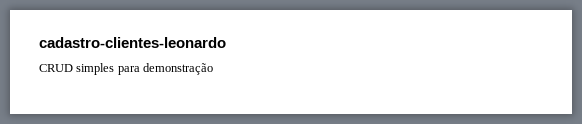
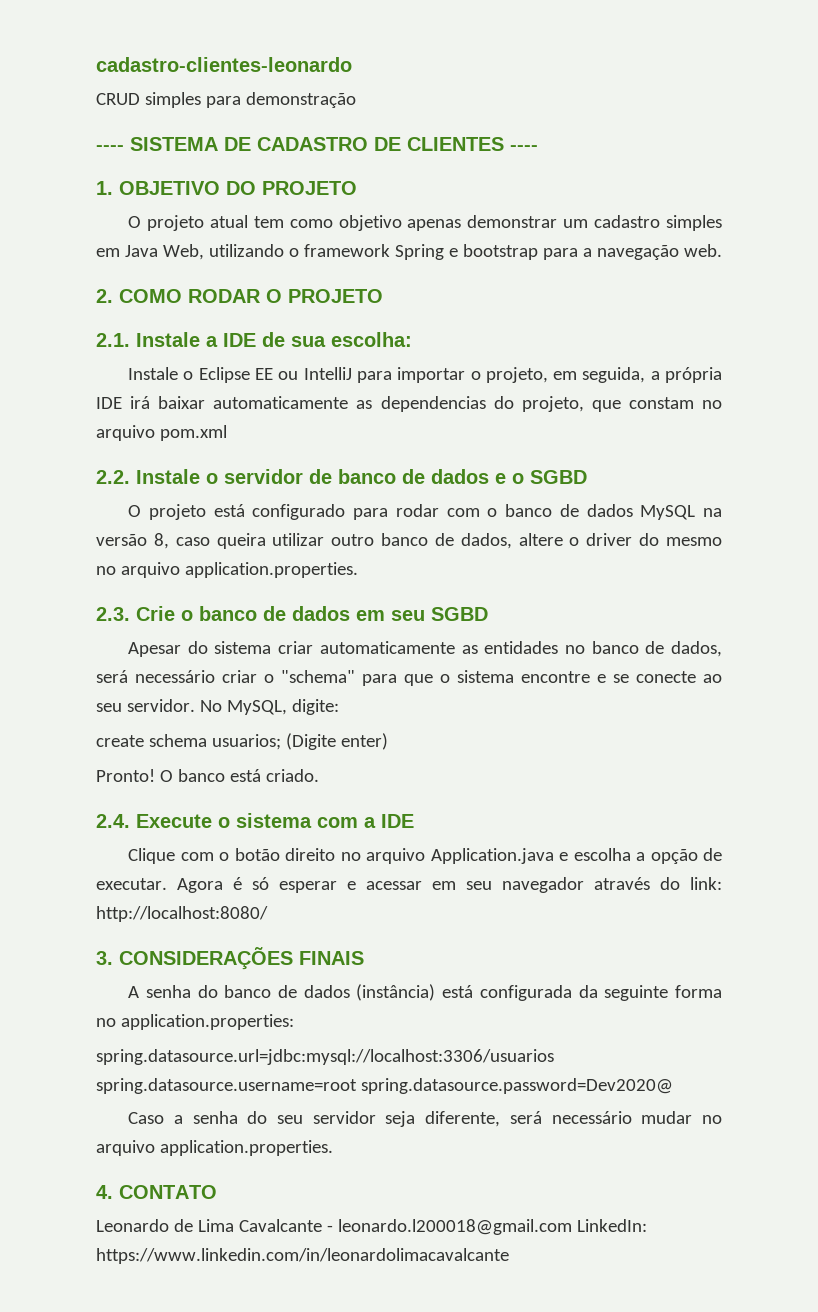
(214, 69) none -> [96,137,538,151] [96,181,357,195] [128,215,722,231] [96,244,722,260] [96,289,383,303] [96,332,412,347] [128,367,722,383] [96,396,723,412] [96,425,227,441] [96,469,587,484] [128,504,722,520] [96,533,722,549] [96,562,358,578] [96,606,488,621] [128,641,722,657] [96,670,722,686] [96,699,339,715] [96,733,388,750] [96,769,319,782] [96,813,414,828] [128,848,723,864] [96,877,722,893] [96,906,268,922] [96,947,364,970] [128,984,722,1001] [96,1014,294,1030] [96,1049,554,1065] [96,1078,673,1094] [128,1111,722,1127] [96,1140,333,1156] [96,1185,217,1199] [96,1219,647,1235] [96,1248,509,1264] // ---- SISTEMA DE CADASTRO DE CLIENTES ---- // 1. OBJETIVO DO PROJETO // O projeto atual tem como objetivo apenas demonstrar um cadastro simples em Java Web, utilizando o framework Spring e bootstrap para a navegação web. // 2. COMO RODAR O PROJETO // 2.1. Instale a IDE de sua escolha: // Instale o Eclipse EE ou IntelliJ para importar o projeto, em seguida, a própria IDE irá baixar automaticamente as dependencias do projeto, que constam no arquivo pom.xml // 2.2. Instale o servidor de banco de dados e o SGBD // O projeto está configurado para rodar com o banco de dados MySQL na versão 8, caso queira utilizar outro banco de dados, altere o driver do mesmo no arquivo application.properties. // 2.3. Crie o banco de dados em seu SGBD // Apesar do sistema criar automaticamente as entidades no banco de dados, será necessário criar o "schema" para que o sistema encontre e se conecte ao seu servidor. No MySQL, digite: // create schema usuarios; (Digite enter) // Pronto! O banco está criado. // 2.4. Execute o sistema com a IDE // Clique com o botão direito no arquivo Application.java e escolha a opção de executar. Agora é só esperar e acessar em seu navegador através do link: http://localhost:8080/ // 3. CONSIDERAÇÕES FINAIS // A senha do banco de dados (instância) está configurada da seguinte forma no application.properties: // spring.datasource.url=jdbc:mysql://localhost:3306/usuarios spring.datasource.username=root spring.datasource.password=Dev2020@ // Caso a senha do seu servidor seja diferente, será necessário mudar no arquivo application.properties. // 4. CONTATO // Leonardo de Lima Cavalcante - leonardo.l200018@gmail.com LinkedIn: https://www.linkedin.com/in/leonardolimacavalcante

